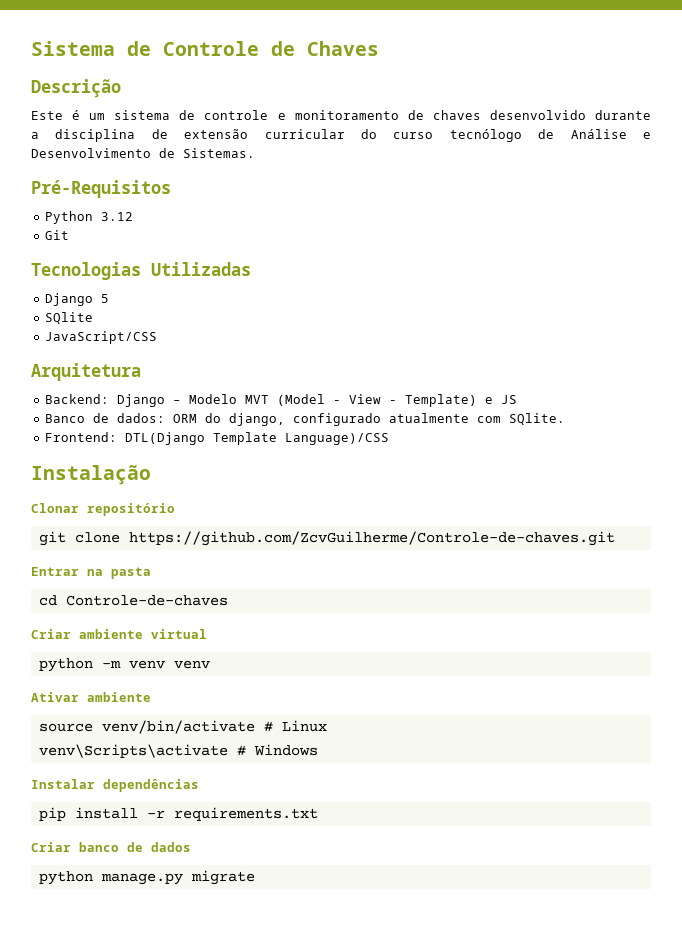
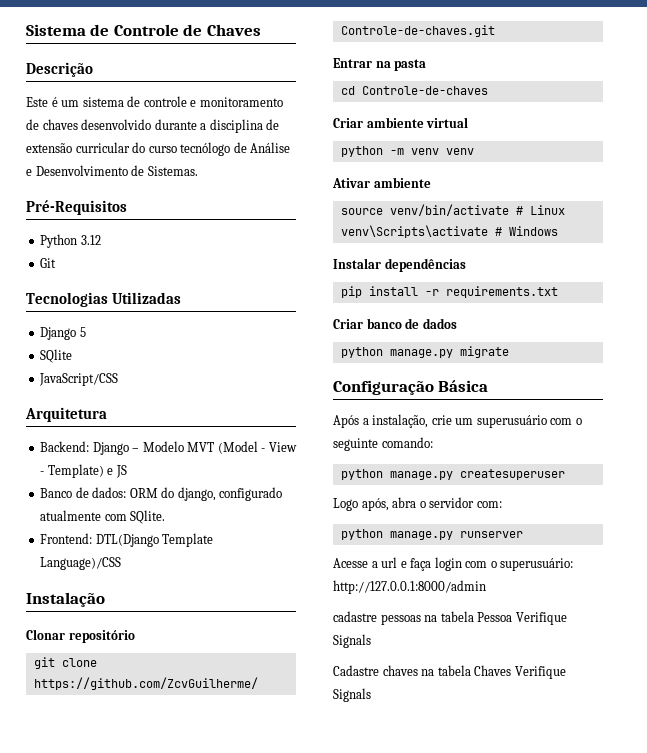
(255, 877) none -> [333,380,489,395] [333,414,582,428] [333,437,433,451] [340,469,565,480] [333,497,502,511] [340,529,523,540] [333,557,574,571] [333,580,486,594] [333,611,567,625] [333,634,371,648] [333,665,566,679] [333,688,371,702] // Configuração Básica // Após a instalação, crie um superusuário com o seguinte comando: // python manage.py createsuperuser // Logo após, abra o servidor com: // python manage.py runserver // Acesse a url e faça login com o superusuário: http://127.0.0.1:8000/admin // cadastre pessoas na tabela Pessoa Verifique Signals // Cadastre chaves na tabela Chaves Verifique Signals

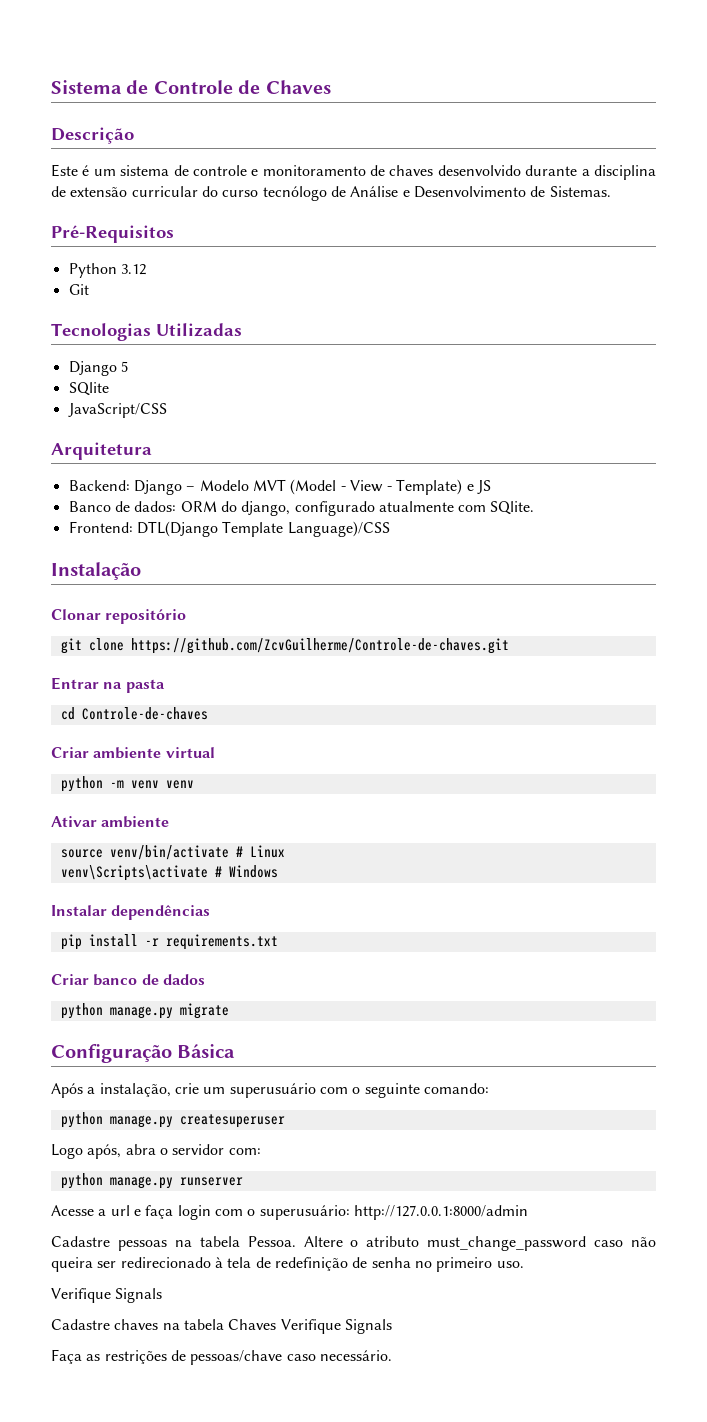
[333,611,377,622] cadastre -> [51,1236,110,1247] Cadastre
[477,612,513,622] Pessoa -> [247,1236,656,1251] [51,1257,524,1272] Pessoa. Altere o atributo must_change_password caso não queira ser redirecionado à tela de redefinição de senha no primeiro uso. //
(371, 695) none -> [51,1349,392,1365] // Faça as restrições de pessoas/chave caso necessário.

